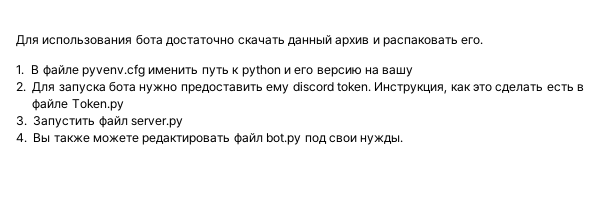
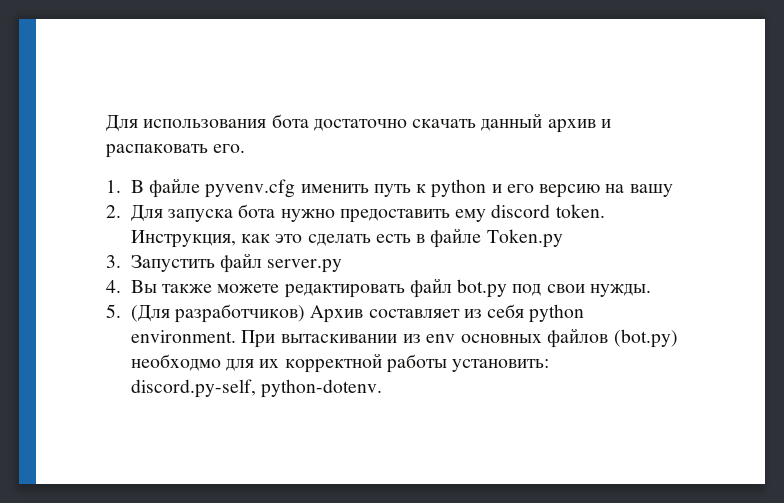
(404, 140) none -> [106,304,585,323] [130,328,678,348] [130,353,550,373] [130,379,383,398] // 5. (Для разработчиков) Архив составляет из себя python environment. При вытаскивании из env основных файлов (bot.py) необходмо для их корректной работы установить: discord.py-self, python-dotenv.

